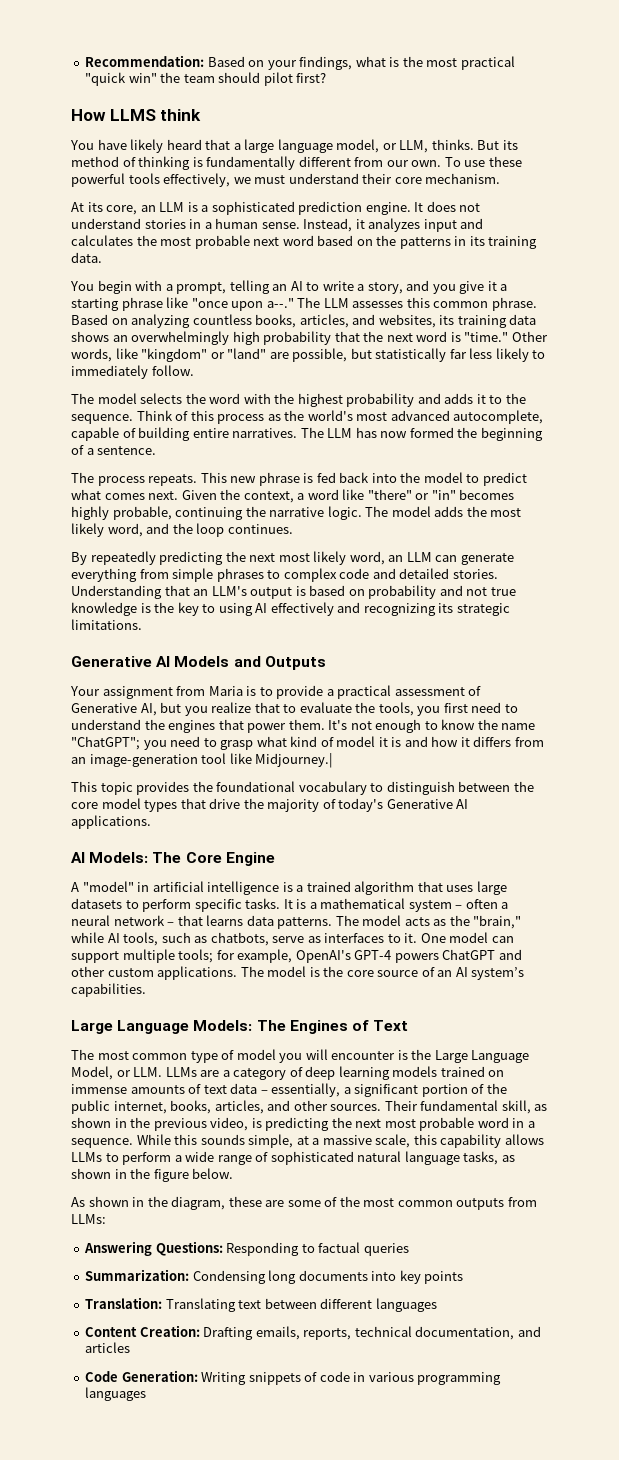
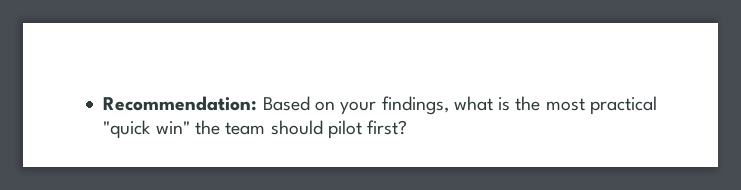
[71,109,202,121] [70,139,518,153] [71,156,522,170] [71,173,501,187] [71,201,481,215] [71,218,484,232] [71,235,538,249] [71,252,102,263] [70,280,508,294] [71,297,537,311] [71,314,537,328] [71,331,548,345] [71,348,546,362] [71,365,194,379] [71,393,526,407] [71,410,544,424] [71,427,543,441] [71,445,157,455] [71,472,527,486] [71,489,515,503] [71,506,522,520] [71,523,293,537] [71,551,514,565] [71,568,498,582] [71,585,516,599] [71,602,510,616] [71,619,142,630] [71,656,326,670] [70,685,482,699] [71,702,518,716] [71,719,536,733] [71,736,544,750] [71,753,334,768] [71,781,534,795] [71,798,469,812] [71,815,151,829] [71,852,275,866] [71,881,507,895] [71,898,509,912] [71,915,522,929] [71,932,514,946] [71,949,522,963] [71,966,525,980] [71,983,146,997] [71,1020,409,1034] [71,1049,530,1063] [71,1066,505,1080] [71,1083,507,1097] [71,1100,548,1114] [71,1117,535,1131] [71,1134,544,1148] [71,1151,515,1165] [71,1168,234,1182] [71,1196,537,1210] [71,1214,106,1224] [84,1241,409,1256] [85,1269,464,1284] [85,1297,437,1312] [85,1325,541,1340] [85,1342,131,1353] [85,1370,502,1385] [85,1387,147,1401] // How LLMS think // You have likely heard that a large language model, or LLM, thinks. But its method of thinking is fundamentally different from our own. To use these powerful tools effectively, we must understand their core mechanism. // At its core, an LLM is a sophisticated prediction engine. It does not understand stories in a human sense. Instead, it analyzes input and calculates the most probable next word based on the patterns in its training data. // You begin with a prompt, telling an AI to write a story, and you give it a starting phrase like "once upon a--." The LLM assesses this common phrase. Based on analyzing countless books, articles, and websites, its training data shows an overwhelmingly high probability that the next word is "time." Other words, like "kingdom" or "land" are possible, but statistically far less likely to immediately follow. // The model selects the word with the highest probability and adds it to the sequence. Think of this process as the world's most advanced autocomplete, capable of building entire narratives. The LLM has now formed the beginning of a sentence. // The process repeats. This new phrase is fed back into the model to predict what comes next. Given the context, a word like "there" or "in" becomes highly probable, continuing the narrative logic. The model adds the most likely word, and the loop continues. // By repeatedly predicting the next most likely word, an LLM can generate everything from simple phrases to complex code and detailed stories. Understanding that an LLM's output is based on probability and not true knowledge is the key to using AI effectively and recognizing its strategic limitations. // Generative AI Models and Outputs // Your assignment from Maria is to provide a practical assessment of Generative AI, but you realize that to evaluate the tools, you first need to understand the engines that power them. It's not enough to know the name "ChatGPT"; you need to grasp what kind of model it is and how it differs from an image-generation tool like Midjourney.| // This topic provides the foundational vocabulary to distinguish between the core model types that drive the majority of today's Generative AI applications. // AI Models: The Core Engine // A "model" in artificial intelligence is a trained algorithm that uses large datasets to perform specific tasks. It is a mathematical system – often a neural network – that learns data patterns. The model acts as the "brain," while AI tools, such as chatbots, serve as interfaces to it. One model can support multiple tools; for example, OpenAI's GPT-4 powers ChatGPT and other custom applications. The model is the core source of an AI system’s capabilities. // Large Language Models: The Engines of Text // The most common type of model you will encounter is the Large Language Model, or LLM. LLMs are a category of deep learning models trained on immense amounts of text data – essentially, a significant portion of the public internet, books, articles, and other sources. Their fundamental skill, as shown in the previous video, is predicting the next most probable word in a sequence. While this sounds simple, at a massive scale, this capability allows LLMs to perform a wide range of sophisticated natural language tasks, as shown in the figure below. // As shown in the diagram, these are some of the most common outputs from LLMs: // Answering Questions: Responding to factual queries // Summarization: Condensing long documents into key points // Translation: Translating text between different languages // Content Creation: Drafting emails, reports, technical documentation, and articles // Code Generation: Writing snippets of code in various programming languages -> (408, 127) none

